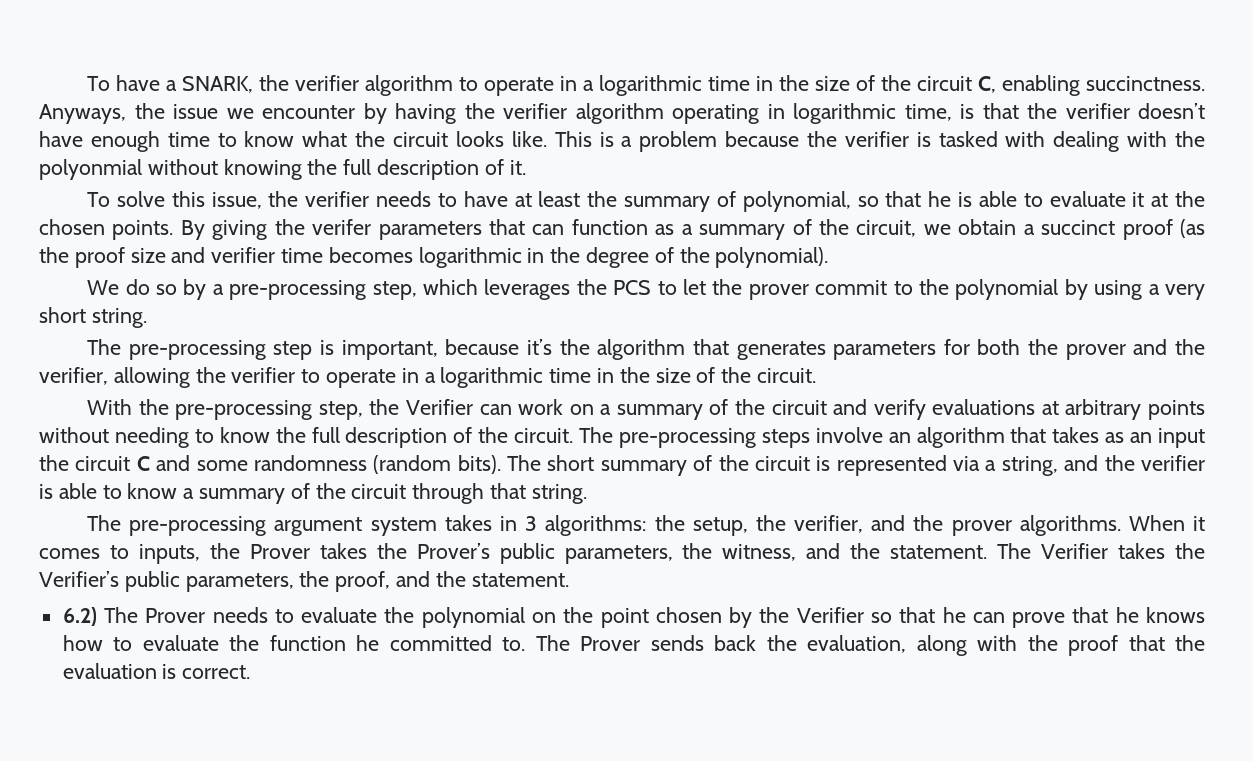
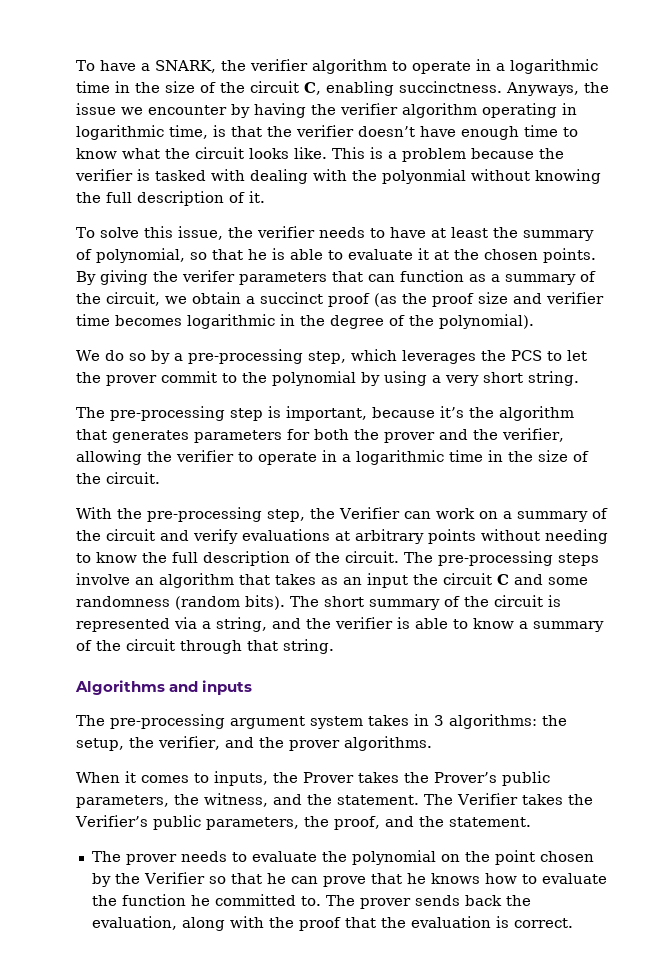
(587, 494) none -> [75,680,253,695] // Algorithms and inputs
(1121, 525) none -> (432, 743) //
[62,607,206,626] 6.2) The Prover -> [91,851,177,865] The prover
[580,636,641,651] Prover -> [359,898,411,909] prover

